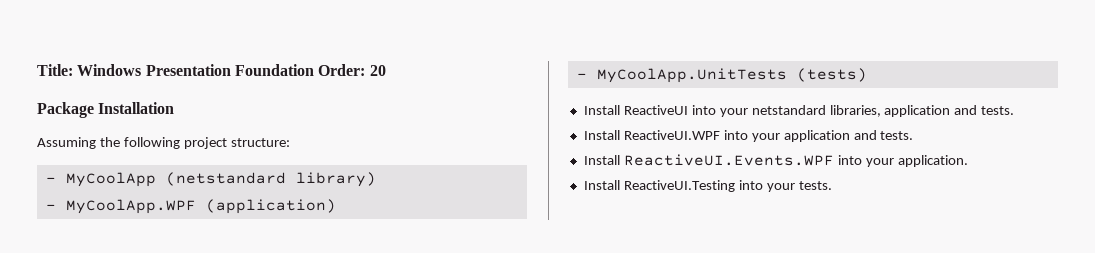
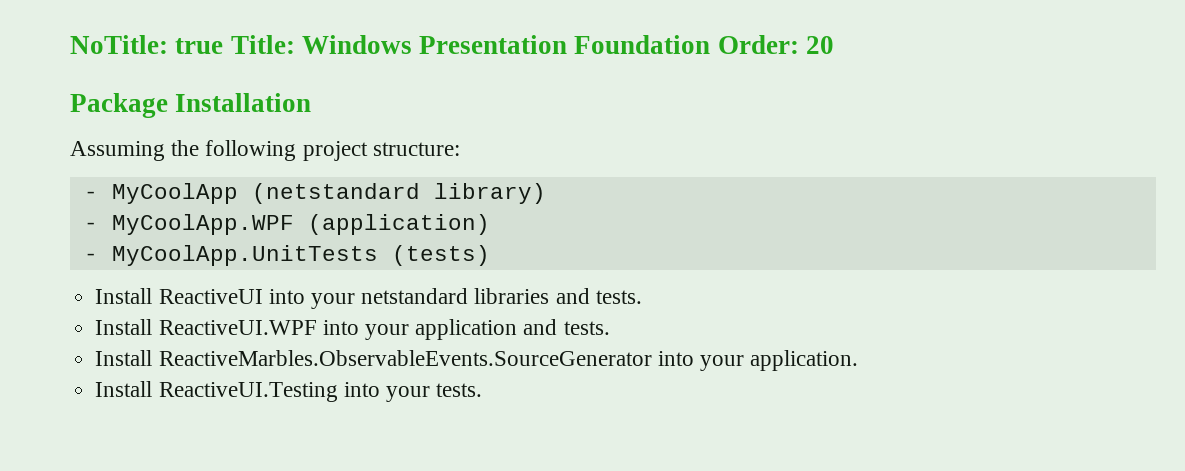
(37, 70) none -> [70,35,224,54] NoTitle: true
[829,105,951,117] libraries, application -> [474,288,550,304] libraries
[623,154,834,166] ReactiveUI.Events.WPF -> [158,350,652,366] ReactiveMarbles.ObservableEvents.SourceGenerator

